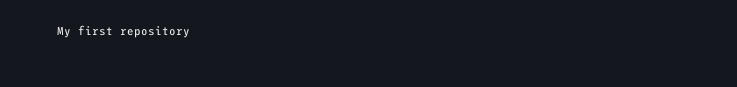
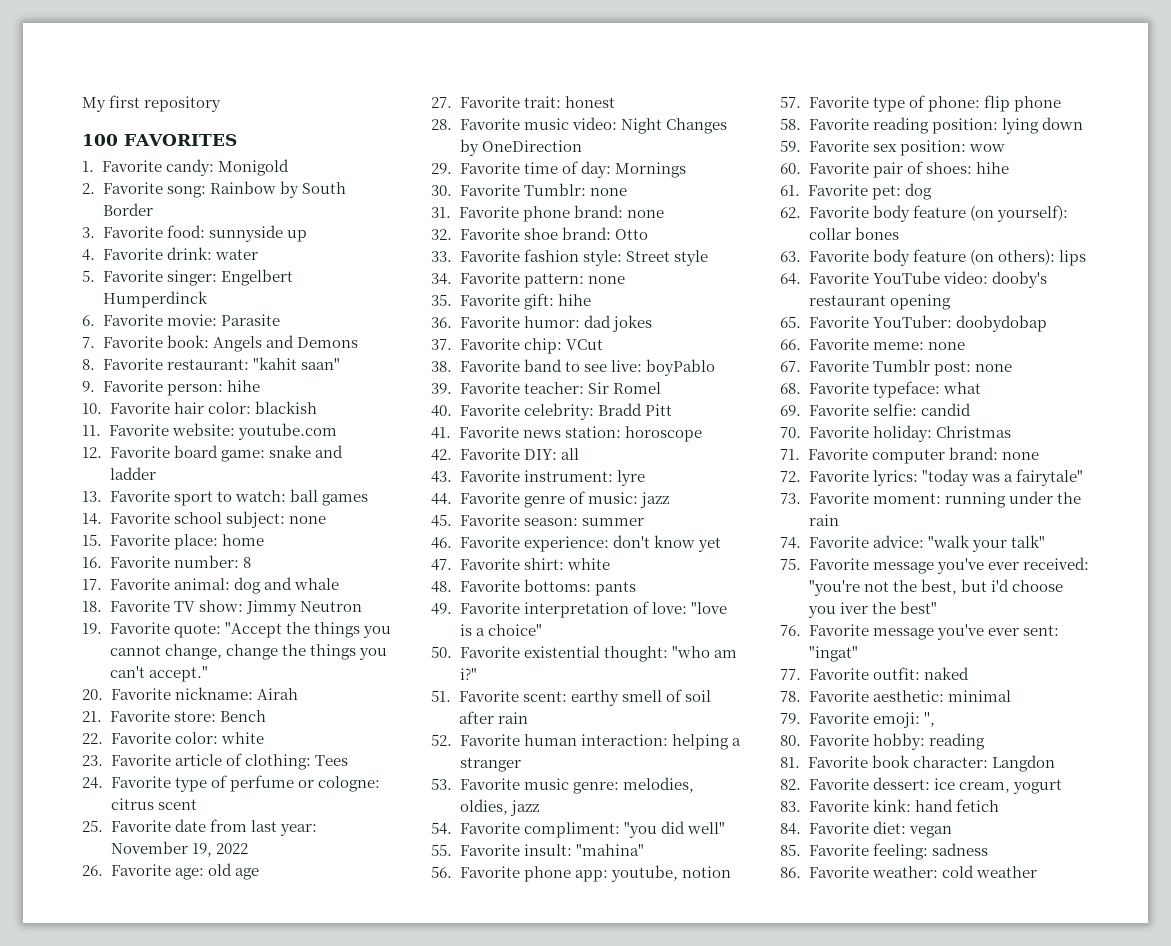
(190, 32) none -> [82,134,237,146] [82,159,289,176] [82,181,346,198] [102,203,153,216] [82,225,307,242] [82,247,258,261] [82,269,293,286] [102,291,208,308] [82,314,280,326] [82,335,358,352] [82,357,340,370] [82,380,260,396] [82,401,317,414] [82,423,337,440] [82,445,343,462] [109,467,156,480] [82,489,368,506] [82,511,326,528] [82,534,264,550] [82,555,251,568] [82,577,339,594] [82,600,362,616] [82,622,391,638] [109,644,387,660] [109,666,208,682] [82,687,298,700] [82,710,266,722] [82,732,264,744] [82,753,348,770] [82,775,380,792] [110,798,197,810] [82,819,317,836] [110,841,248,857] [82,863,259,880] [431,96,615,108] [431,117,727,134] [459,139,582,156] [431,161,686,178] [431,183,627,196] [431,205,664,222] [431,227,648,240] [431,249,708,266] [431,272,625,288] [431,293,591,310] [431,315,652,332] [431,338,603,354] [431,359,715,376] [431,382,661,394] [431,403,672,420] [431,426,702,442] [431,448,579,461] [431,470,645,486] [431,491,669,508] [431,514,644,527] [431,535,721,552] [431,558,610,571] [431,579,636,596] [431,601,727,618] [459,624,542,636] [431,646,737,662] [459,668,477,680] [431,689,711,706] [458,711,528,724] [431,734,741,750] [459,757,521,772] [431,777,694,794] [459,799,539,816] [431,821,725,838] [431,844,644,856] [431,865,731,882] [780,95,1061,112] [780,117,1083,134] [780,140,1005,156] [780,161,1009,178] [780,183,932,200] [780,205,1068,222] [808,227,899,240] [780,249,1086,266] [780,271,1047,288] [808,294,951,310] [780,315,1047,332] [780,338,965,350] [780,359,1012,376] [780,381,981,398] [780,403,971,416] [780,425,1011,442] [780,447,1039,464] [780,469,1083,486] [780,491,1081,508] [808,514,839,526] [780,535,1045,552] [780,557,1089,574] [808,579,1063,596] [807,601,937,618] [780,624,1059,640] [808,646,858,662] [780,667,969,680] [780,690,1011,702] [780,712,935,728] [780,733,985,750] [780,755,1055,772] [780,777,1062,794] [780,799,999,812] [780,821,952,838] [780,843,988,860] [780,865,1037,878] // 100 FAVORITES // 1. Favorite candy: Monigold // 2. Favorite song: Rainbow by South Border // 3. Favorite food: sunnyside up // 4. Favorite drink: water // 5. Favorite singer: Engelbert Humperdinck // 6. Favorite movie: Parasite // 7. Favorite book: Angels and Demons // 8. Favorite restaurant: "kahit saan" // 9. Favorite person: hihe // 10. Favorite hair color: blackish // 11. Favorite website: youtube.com // 12. Favorite board game: snake and ladder // 13. Favorite sport to watch: ball games // 14. Favorite school subject: none // 15. Favorite place: home // 16. Favorite number: 8 // 17. Favorite animal: dog and whale // 18. Favorite TV show: Jimmy Neutron // 19. Favorite quote: "Accept the things you cannot change, change the things you can't accept." // 20. Favorite nickname: Airah // 21. Favorite store: Bench // 22. Favorite color: white // 23. Favorite article of clothing: Tees // 24. Favorite type of perfume or cologne: citrus scent // 25. Favorite date from last year: November 19, 2022 // 26. Favorite age: old age // 27. Favorite trait: honest // 28. Favorite music video: Night Changes by OneDirection // 29. Favorite time of day: Mornings // 30. Favorite Tumblr: none // 31. Favorite phone brand: none // 32. Favorite shoe brand: Otto // 33. Favorite fashion style: Street style // 34. Favorite pattern: none // 35. Favorite gift: hihe // 36. Favorite humor: dad jokes // 37. Favorite chip: VCut // 38. Favorite band to see live: boyPablo // 39. Favorite teacher: Sir Romel // 40. Favorite celebrity: Bradd Pitt // 41. Favorite news station: horoscope // 42. Favorite DIY: all // 43. Favorite instrument: lyre // 44. Favorite genre of music: jazz // 45. Favorite season: summer // 46. Favorite experience: don't know yet // 47. Favorite shirt: white // 48. Favorite bottoms: pants // 49. Favorite interpretation of love: "love is a choice" // 50. Favorite existential thought: "who am i?" // 51. Favorite scent: earthy smell of soil after rain // 52. Favorite human interaction: helping a stranger // 53. Favorite music genre: melodies, oldies, jazz // 54. Favorite compliment: "you did well" // 55. Favorite insult: "mahina" // 56. Favorite phone app: youtube, notion // 57. Favorite type of phone: flip phone // 58. Favorite reading position: lying down // 59. Favorite sex position: wow // 60. Favorite pair of shoes: hihe // 61. Favorite pet: dog // 62. Favorite body feature (on yourself): collar bones // 63. Favorite body feature (on others): lips // 64. Favorite YouTube video: dooby's restaurant opening // 65. Favorite YouTuber: doobydobap // 66. Favorite meme: none // 67. Favorite Tumblr post: none // 68. Favorite typeface: what // 69. Favorite selfie: candid // 70. Favorite holiday: Christmas // 71. Favorite computer brand: none // 72. Favorite lyrics: "today was a fairytale" // 73. Favorite moment: running under the rain // 74. Favorite advice: "walk your talk" // 75. Favorite message you've ever received: "you're not the best, but i'd choose you iver the best" // 76. Favorite message you've ever sent: "ingat" // 77. Favorite outfit: naked // 78. Favorite aesthetic: minimal // 79. Favorite emoji: '', // 80. Favorite hobby: reading // 81. Favorite book character: Langdon // 82. Favorite dessert: ice cream, yogurt // 83. Favorite kink: hand fetich // 84. Favorite diet: vegan // 85. Favorite feeling: sadness // 86. Favorite weather: cold weather

